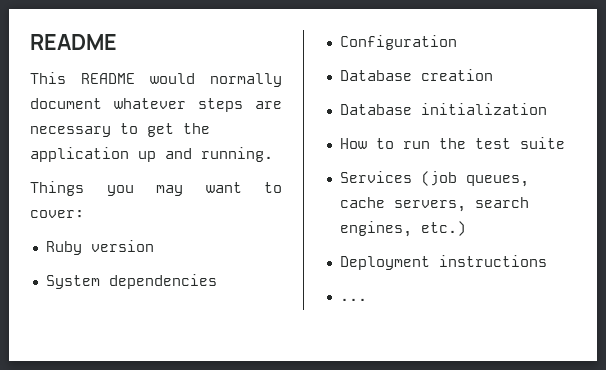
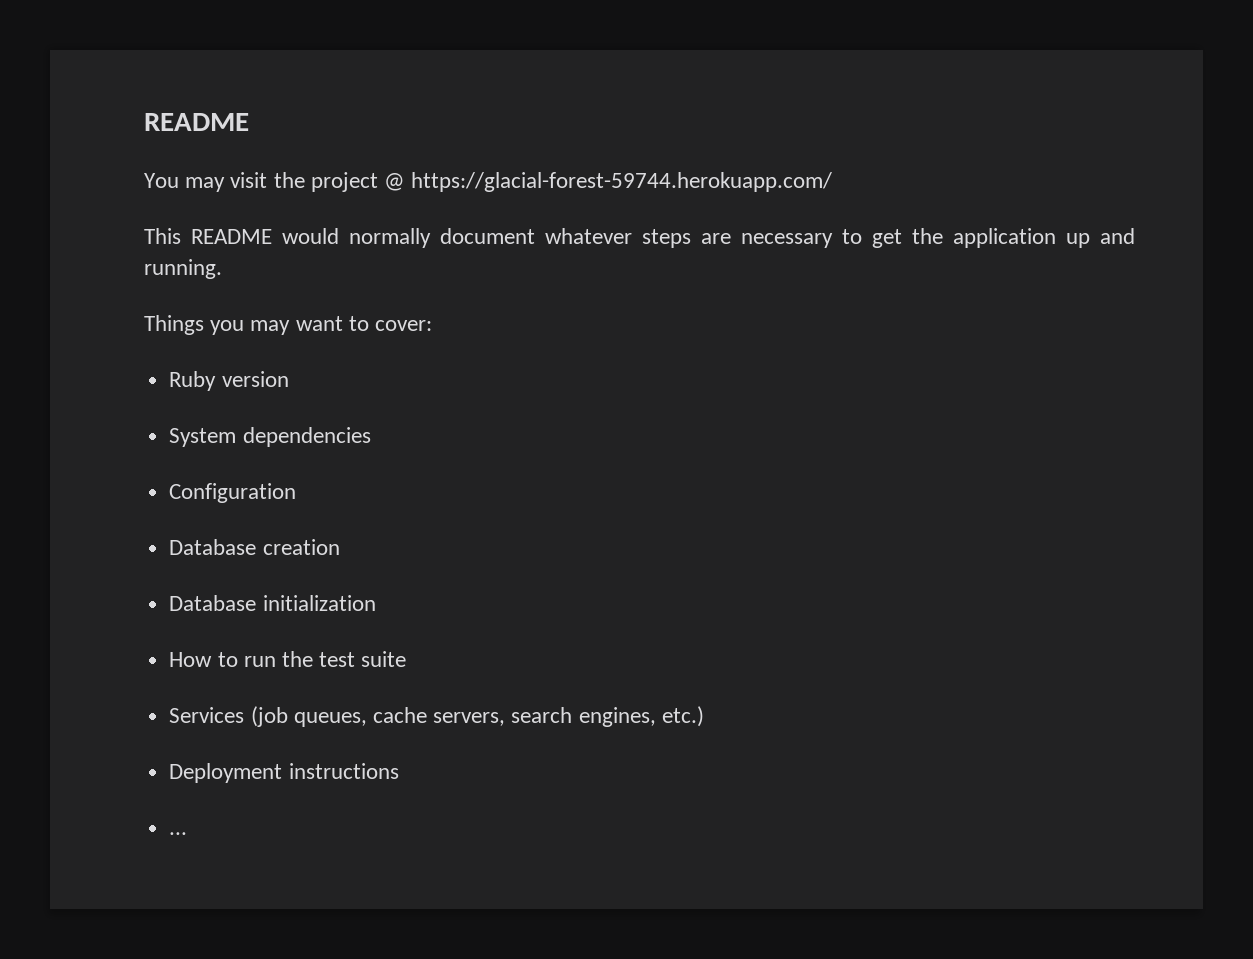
[30,34,117,50] README -> [144,113,249,131] [144,172,833,192] README // You may visit the project @ https://glacial-forest-59744.herokuapp.com/

